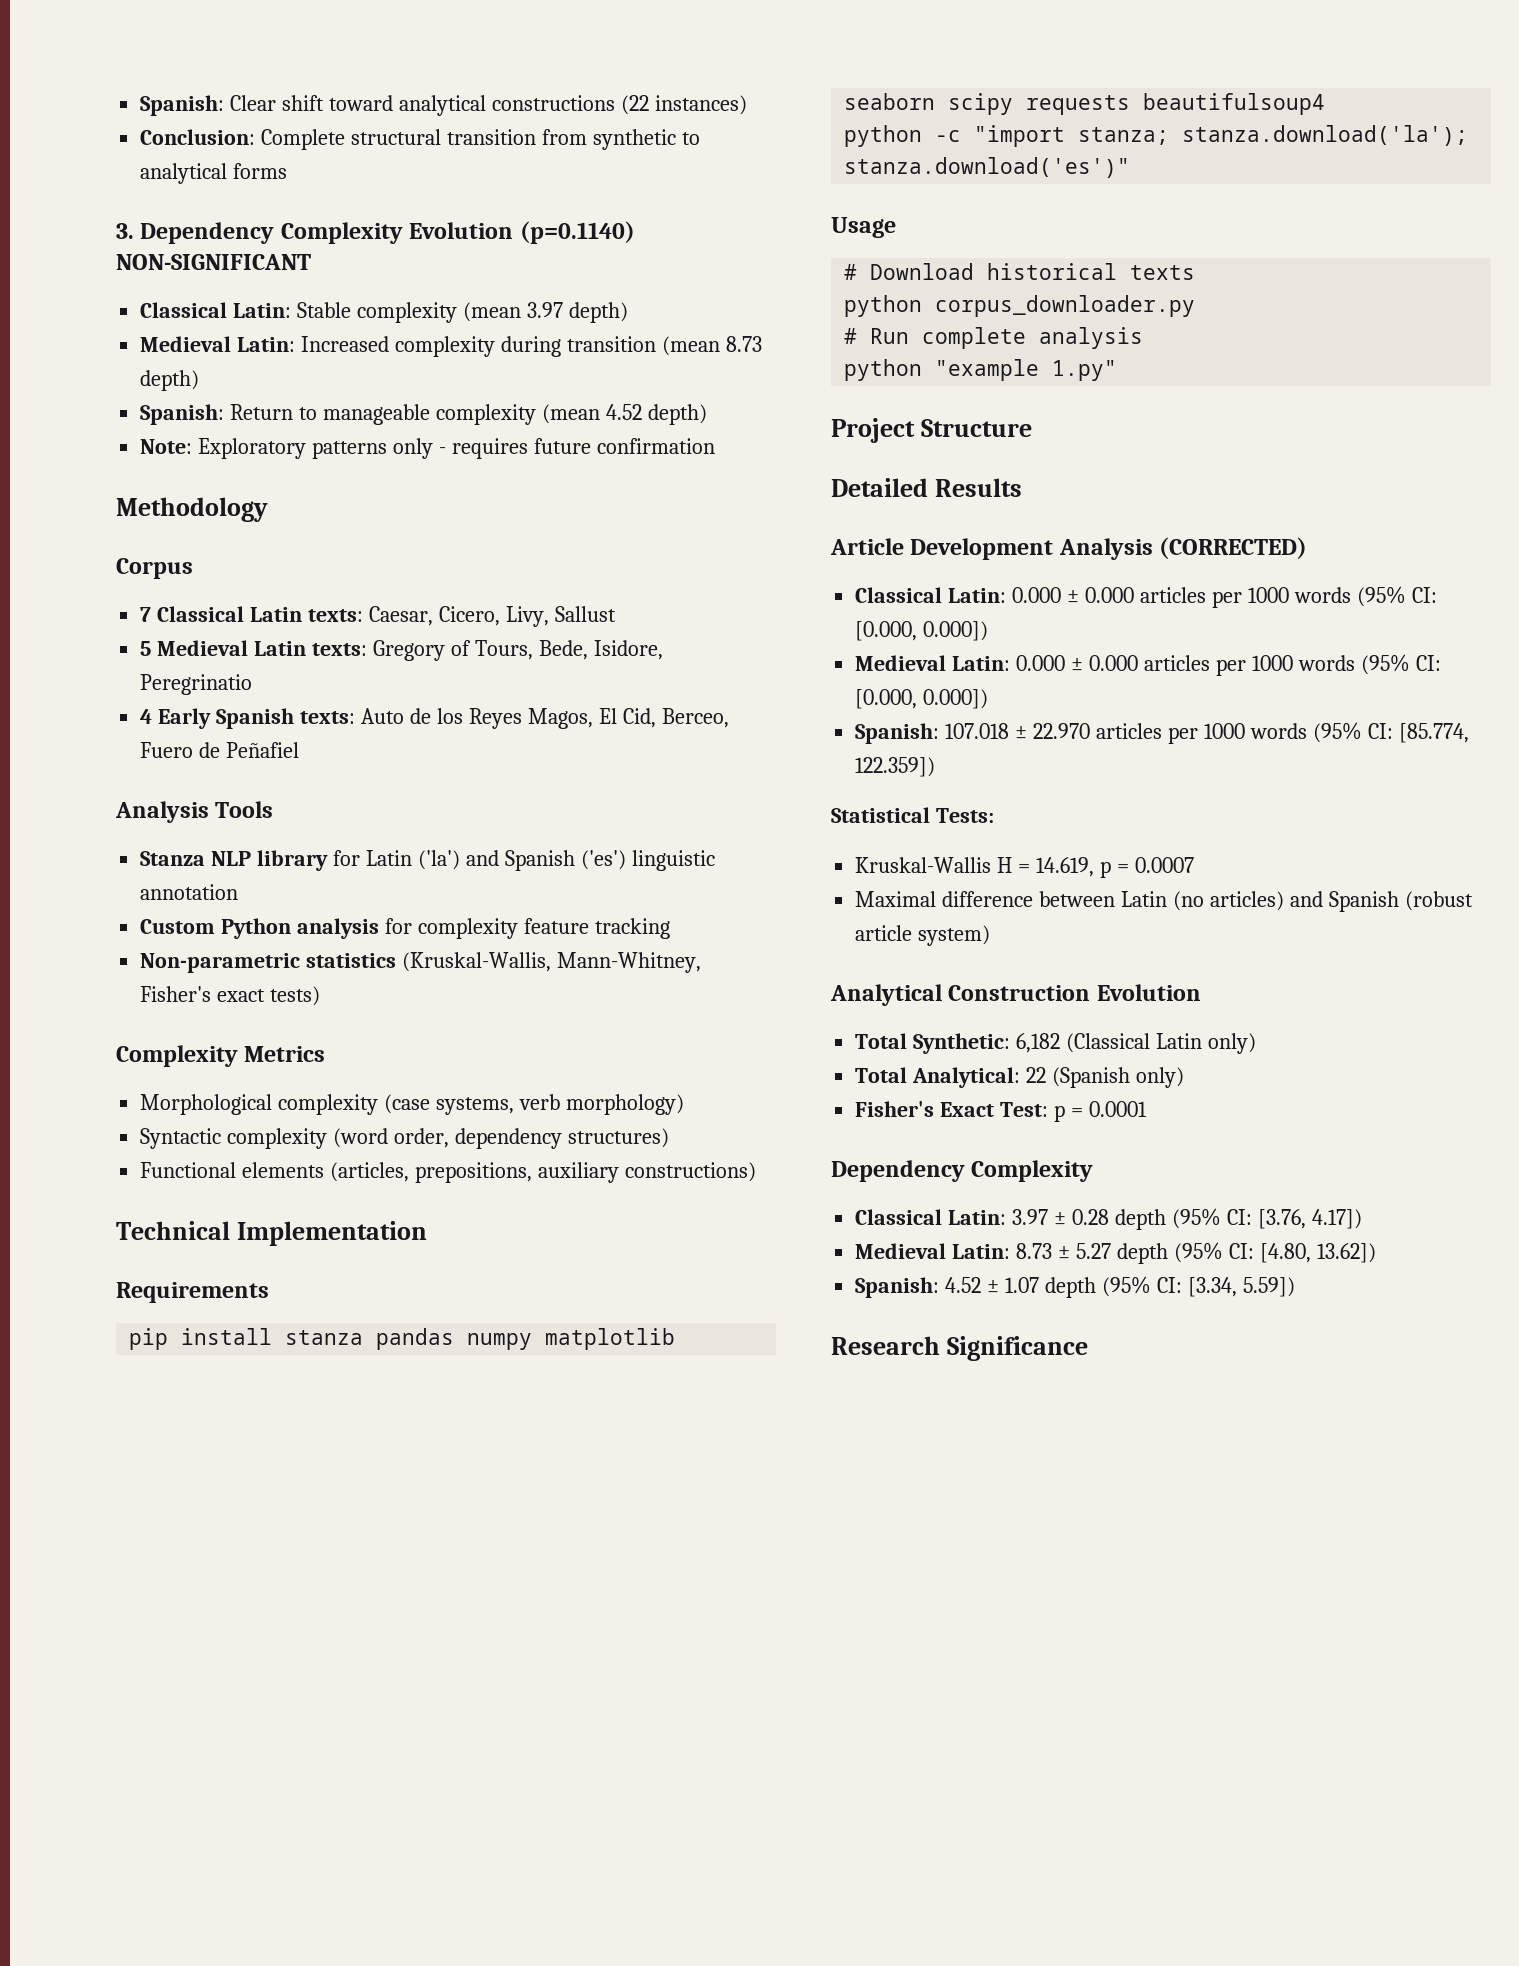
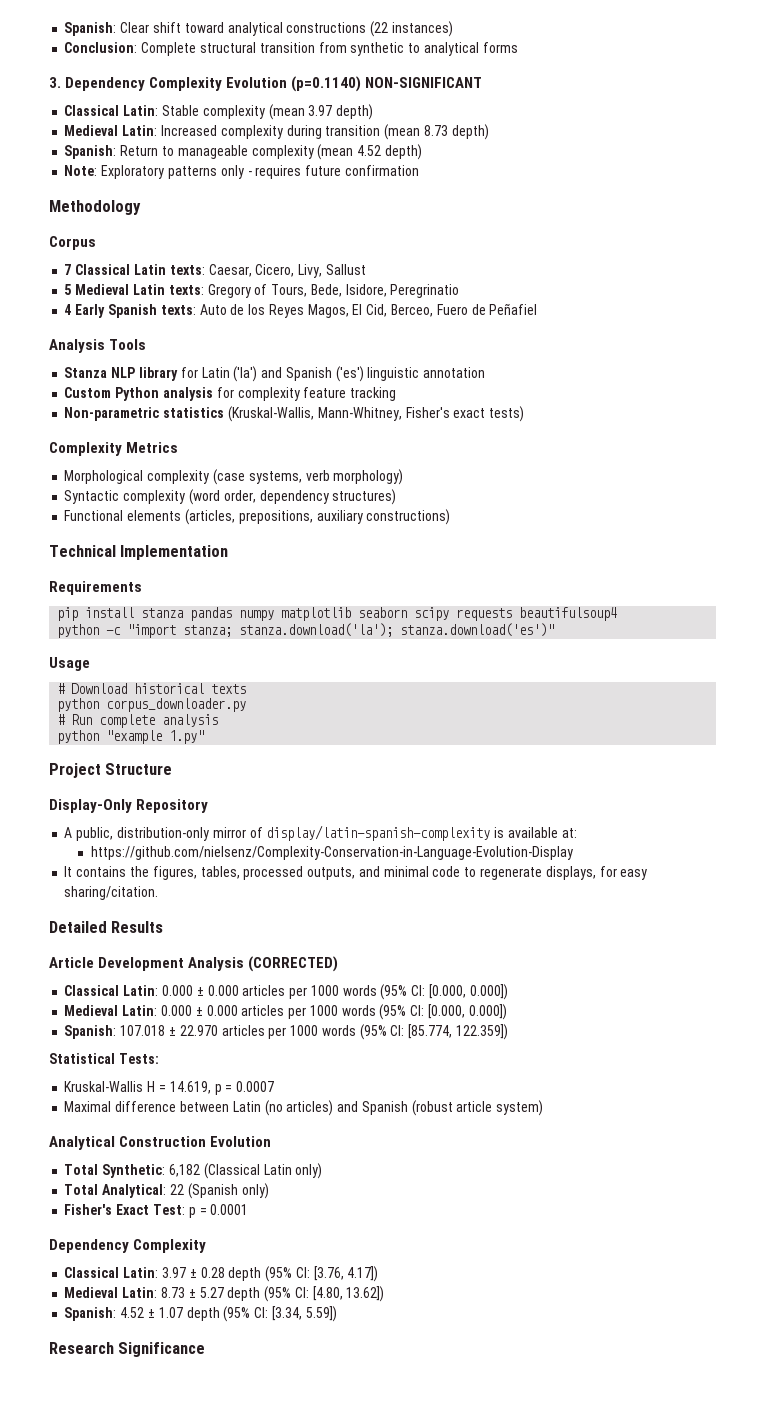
(1032, 428) none -> [49,799,209,813] [64,825,577,841] [91,846,574,860] [64,866,648,880] [64,886,159,900] // Display-Only Repository // A public, distribution-only mirror of display/latin-spanish-complexity is available at: // https://github.com/nielsenz/Complexity-Conservation-in-Language-Evolution-Display // It contains the figures, tables, processed outputs, and minimal code to regenerate displays, for easy sharing/citation.

